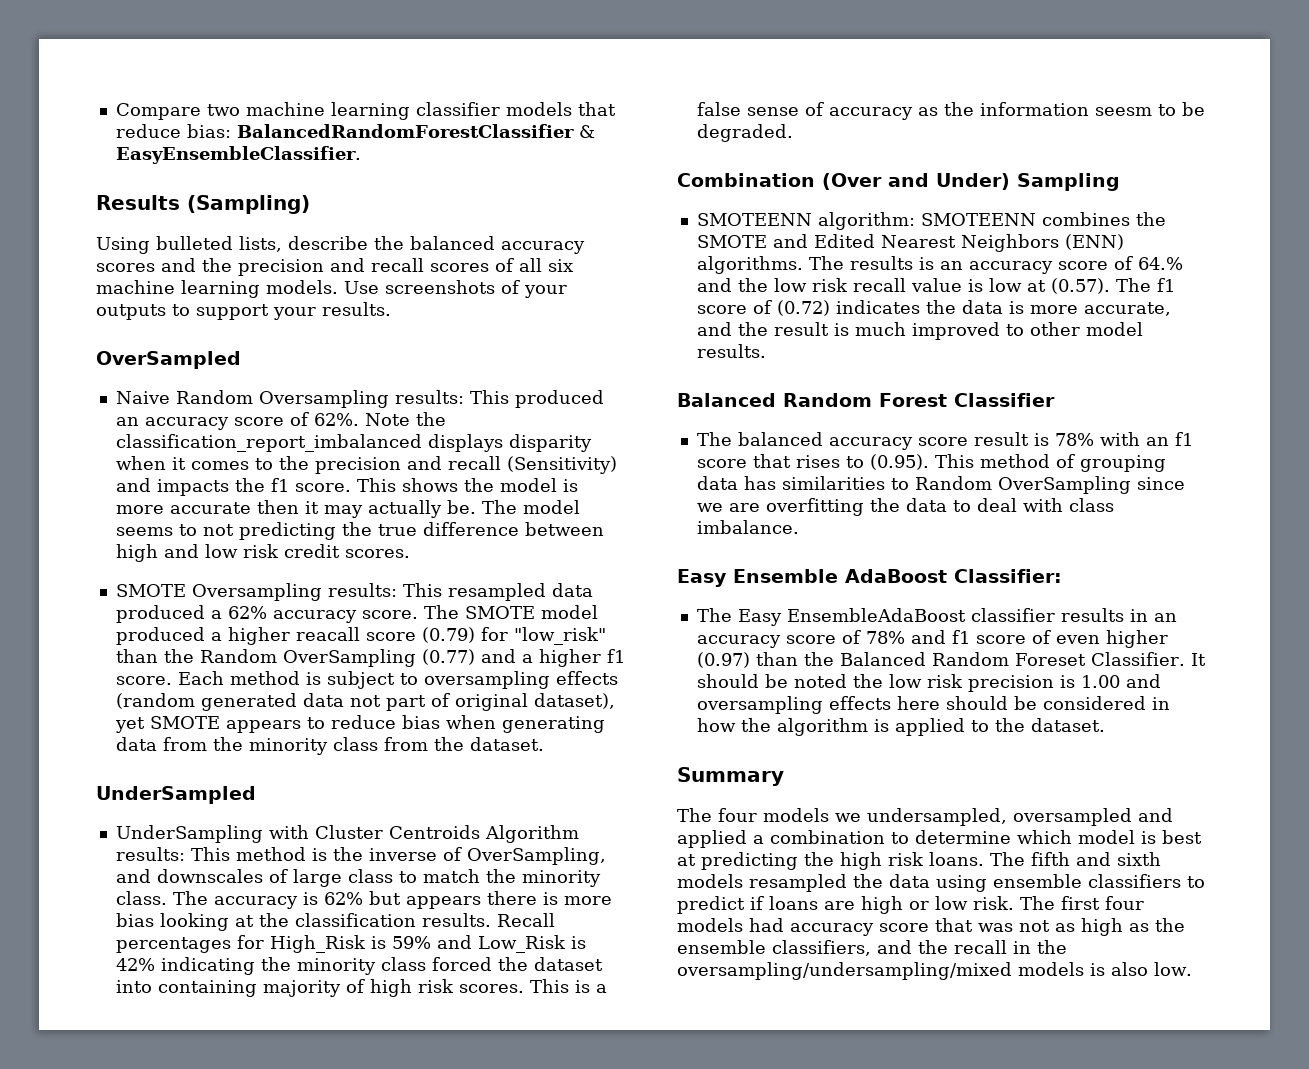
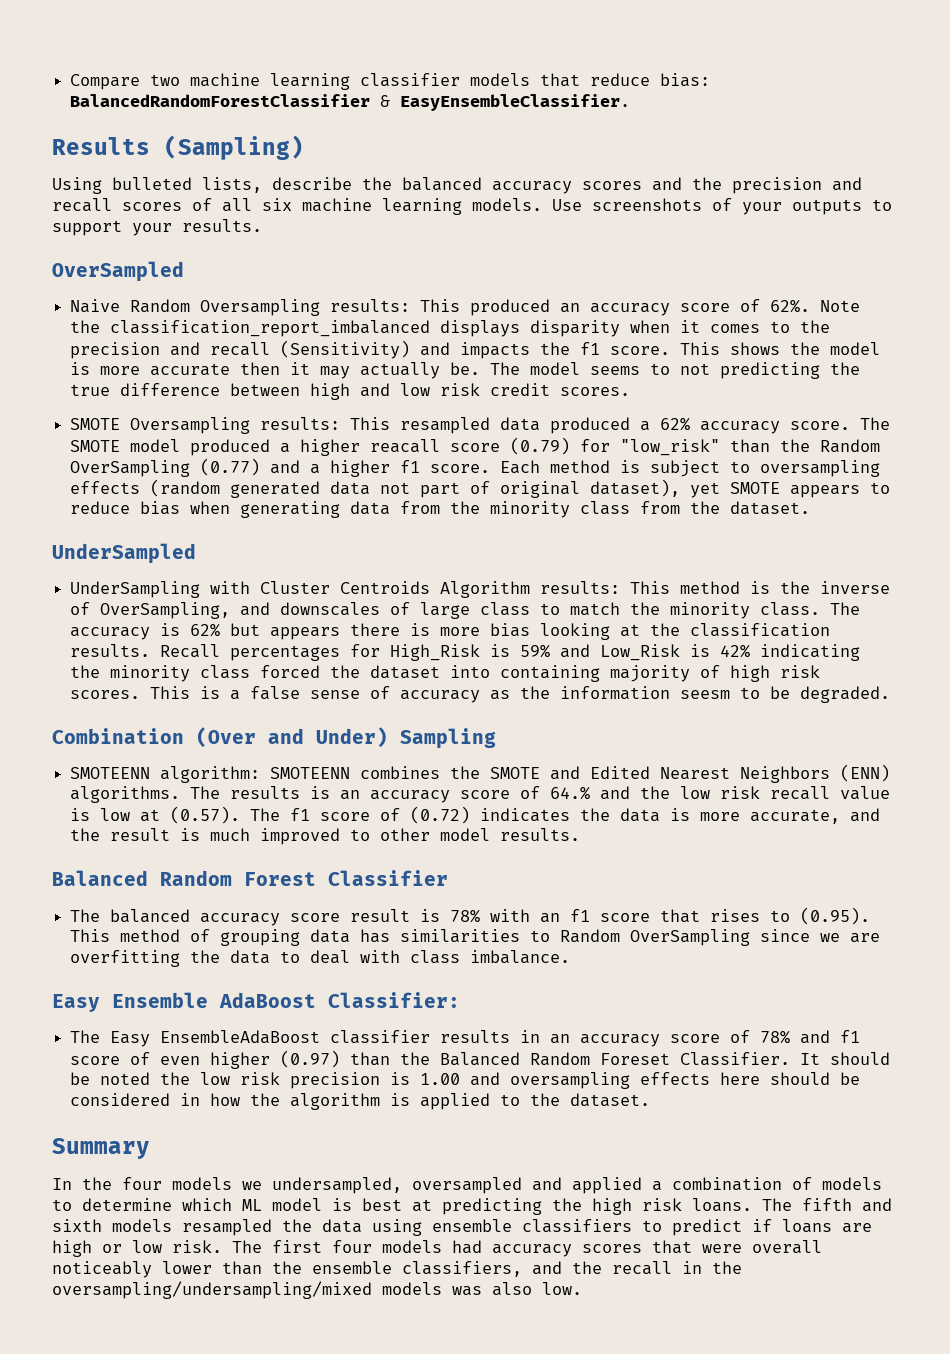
[677,808,712,822] The -> [52,1177,112,1190] In the
(885, 837) none -> [792,1177,882,1190] of models
(1072, 837) none -> [242,1199,262,1211] ML
[879,918,1149,936] score that was not as high as -> [582,1240,822,1254] [52,1261,262,1278] scores that were overall noticeably lower than
[1090,963,1105,976] is -> [452,1286,482,1296] was

